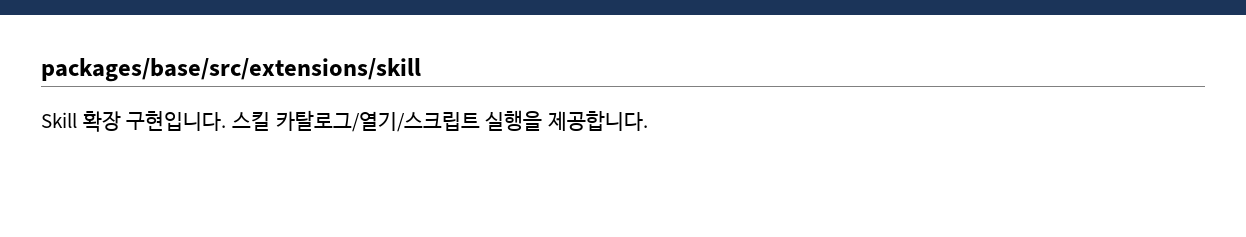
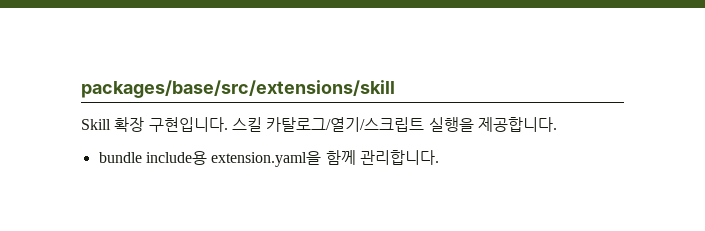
(649, 120) none -> [98,150,439,167] // bundle include용 extension.yaml을 함께 관리합니다.

